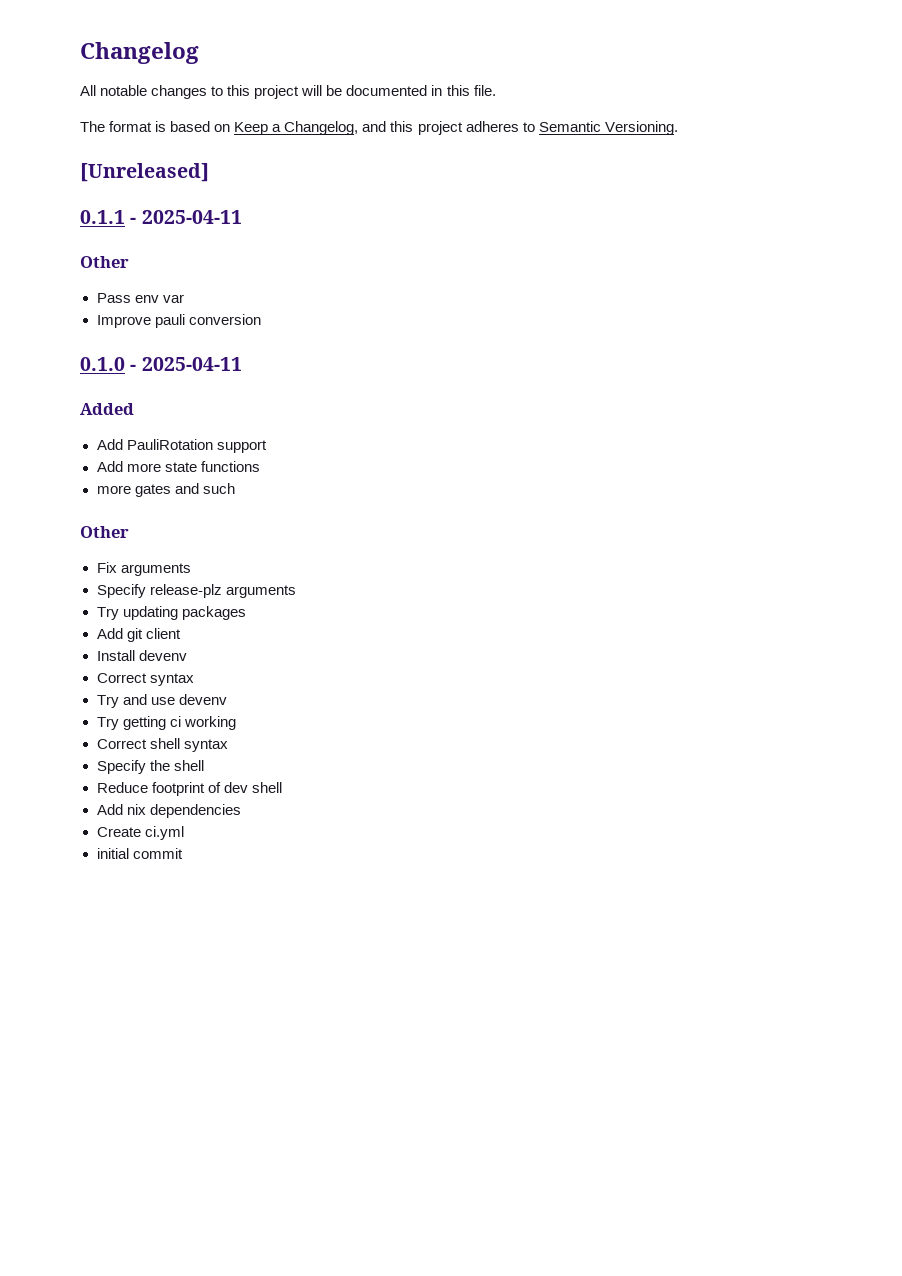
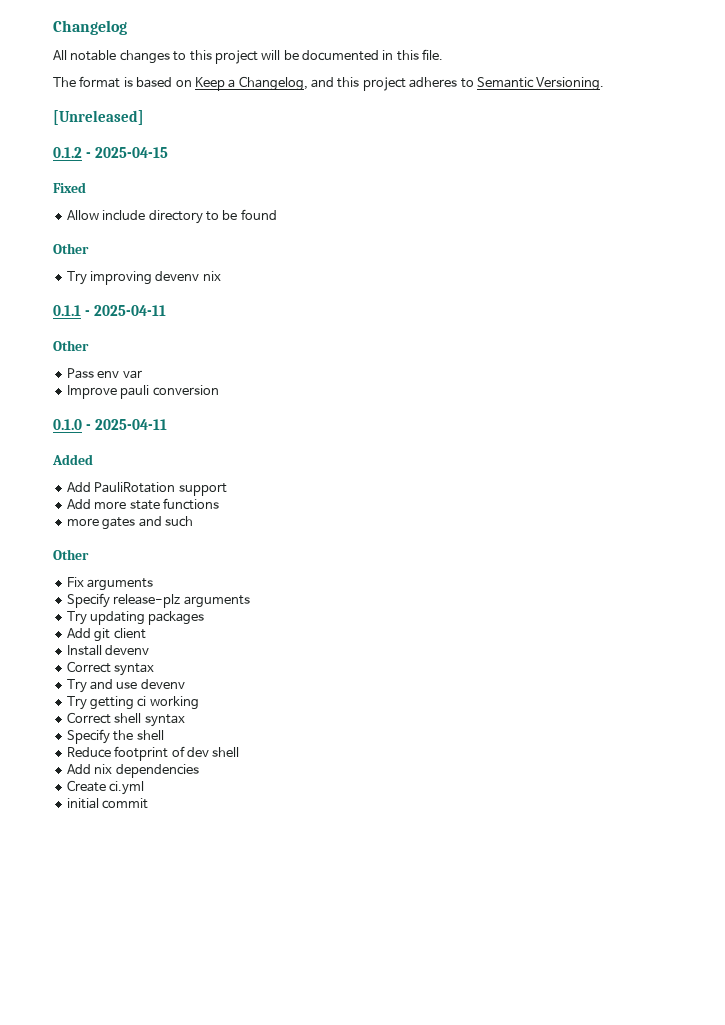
(209, 172) none -> [53,147,168,158] [53,182,86,193] [66,209,277,224] [53,243,89,254] [66,271,221,285] // 0.1.2 - 2025-04-15 // Fixed // Allow include directory to be found // Other // Try improving devenv nix

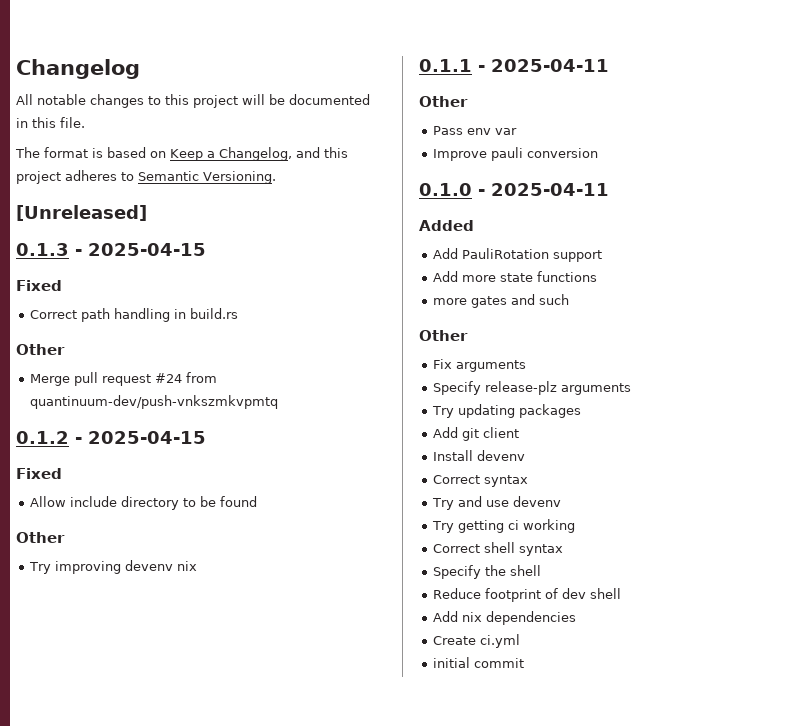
(144, 117) none -> [16,243,206,256] [16,280,62,291] [30,308,239,322] [16,344,65,355] [30,372,218,386] [30,395,279,409] // 0.1.3 - 2025-04-15 // Fixed // Correct path handling in build.rs // Other // Merge pull request #24 from quantinuum-dev/push-vnkszmkvpmtq

